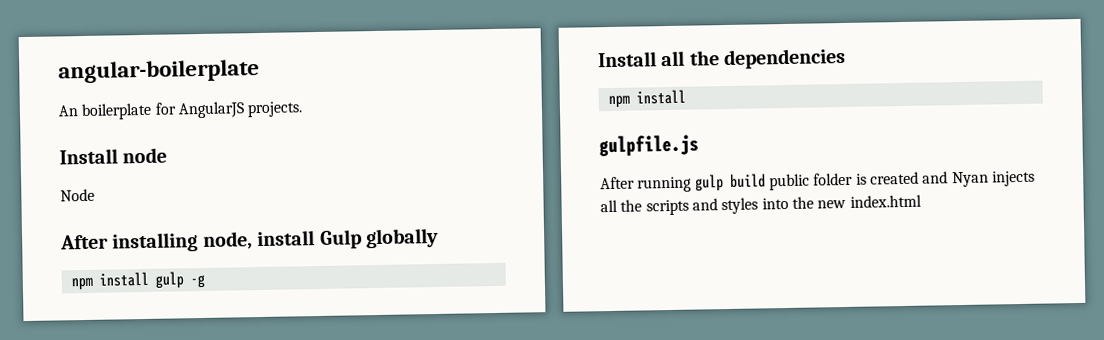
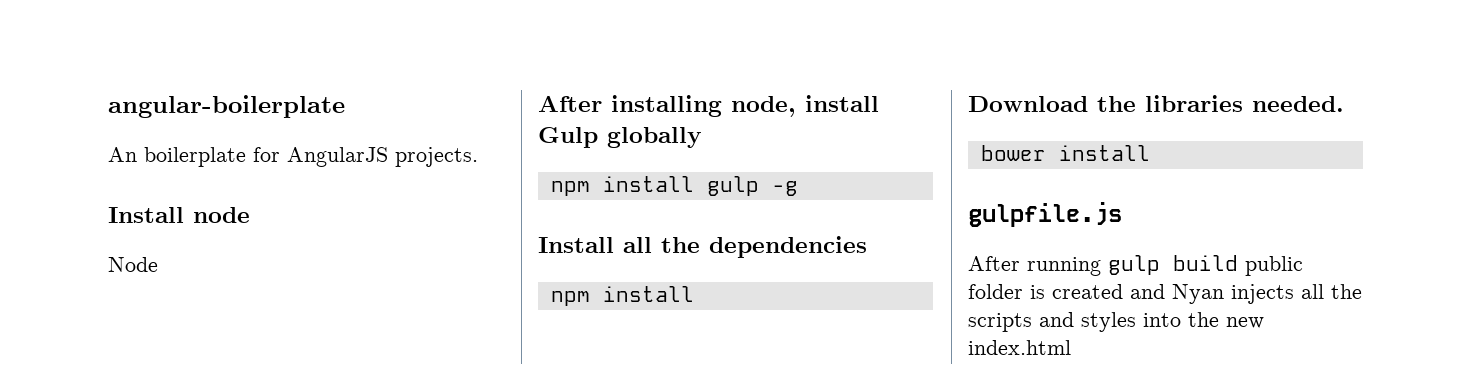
(686, 97) none -> [968,95,1344,112] [980,145,1150,161] // Download the libraries needed. // bower install

